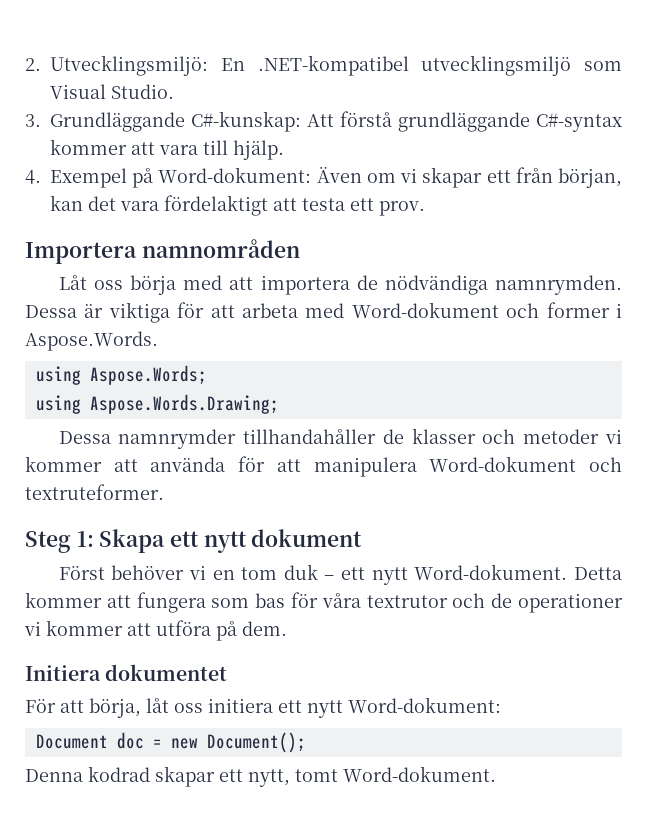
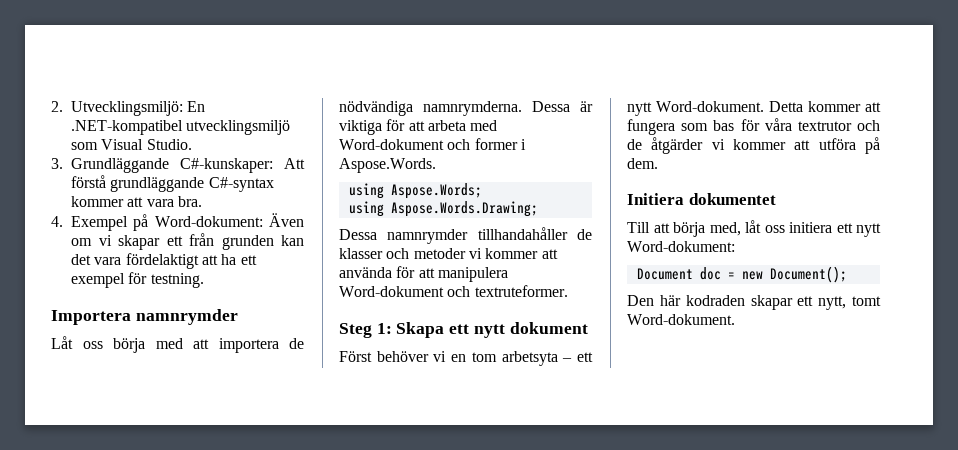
[191,111,301,132] C#-kunskap: -> [180,158,273,173] C#-kunskaper:
[203,140,284,160] till hjälp. -> [177,196,202,207] bra.
[558,168,622,188] början, -> [221,235,274,250] grunden
[302,198,425,216] testa ett prov. -> [221,254,257,265] [71,272,204,288] ha ett exempel för testning.
[141,239,300,258] namnområden -> [135,309,238,325] namnrymder
[495,275,623,295] namnrymden. -> [423,101,522,116] namnrymderna.
[283,564,318,580] duk -> [501,351,558,366] arbetsyta
[518,593,624,613] operationer -> [651,137,704,154] åtgärder
[25,698,141,718] För att börja, -> [627,222,741,237] Till att börja med,
[25,766,150,782] Denna kodrad -> [627,295,745,306] Den här kodraden

